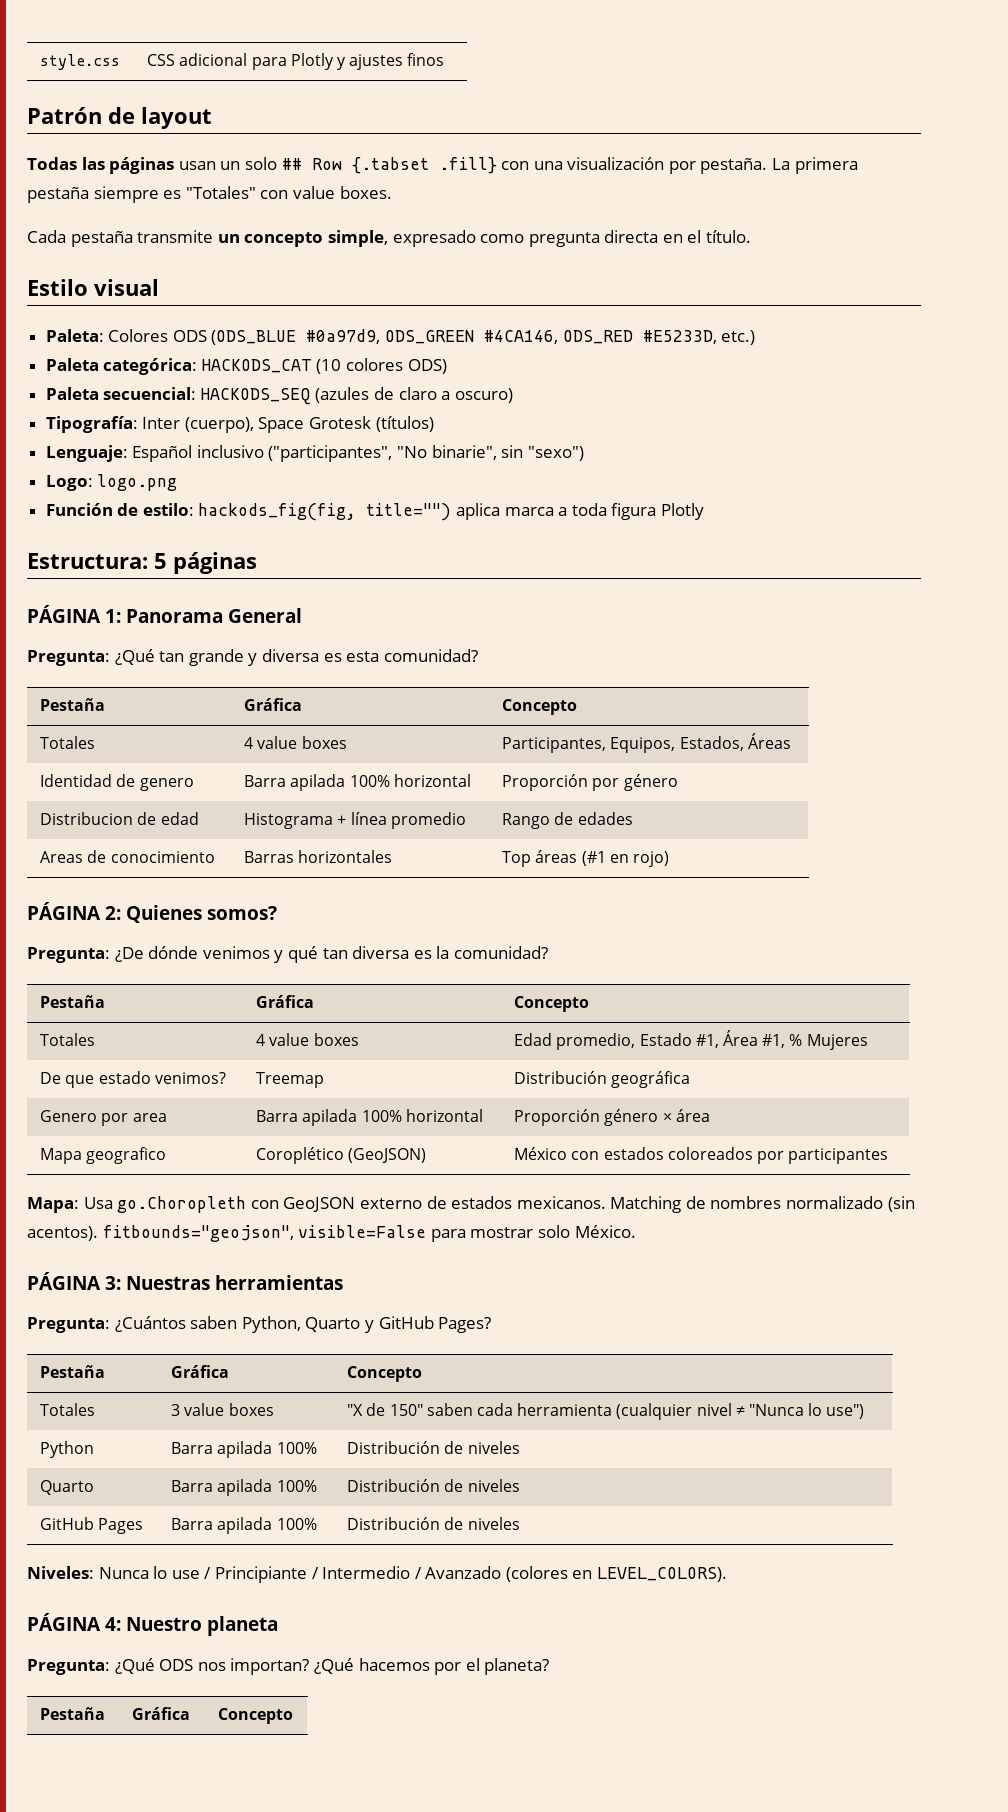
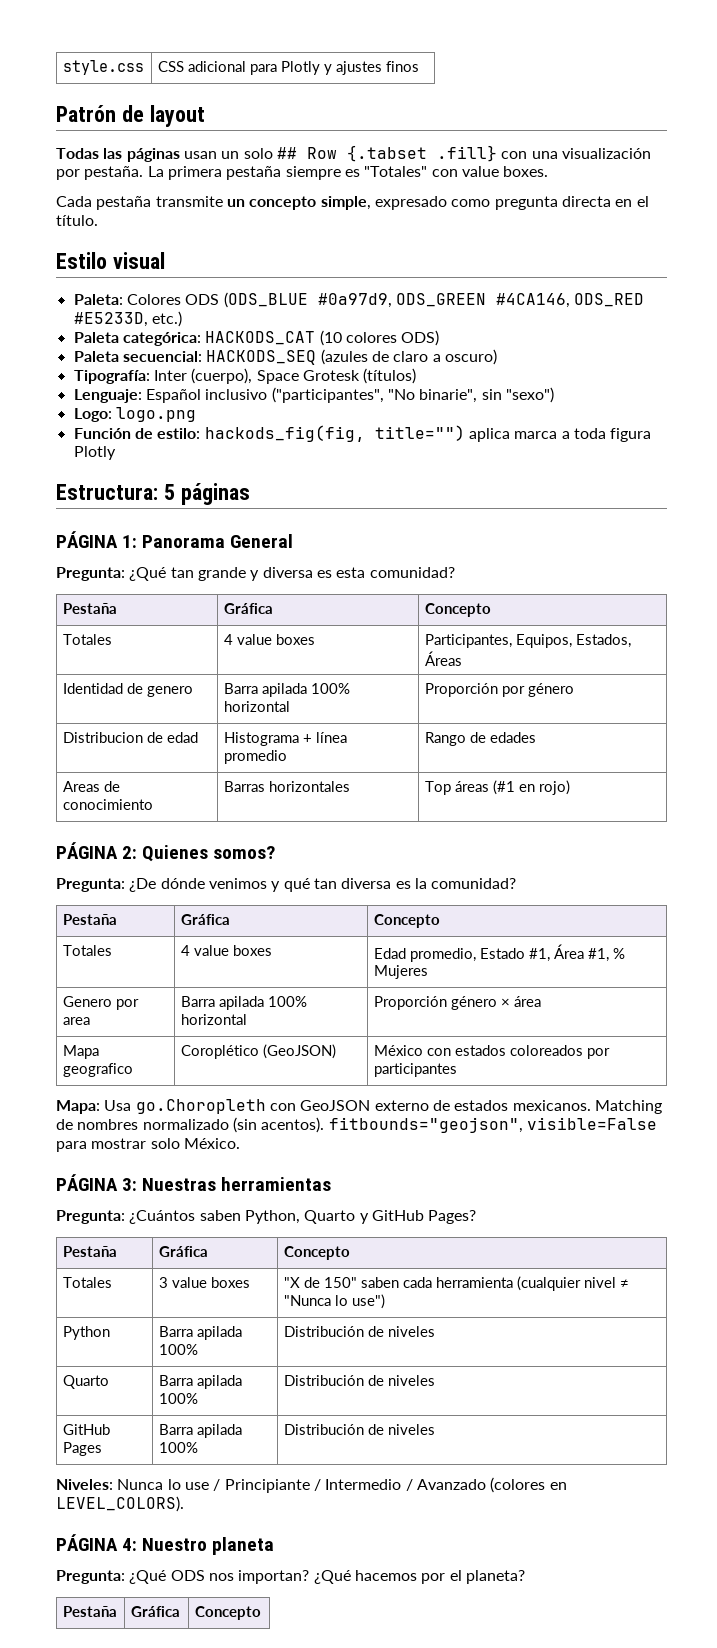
[40,1071,226,1088] [256,1072,325,1088] [514,1071,691,1088] // De que estado venimos? | Treemap | Distribución geográfica -> (428, 972) none

